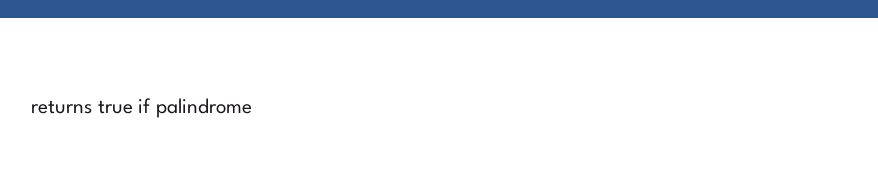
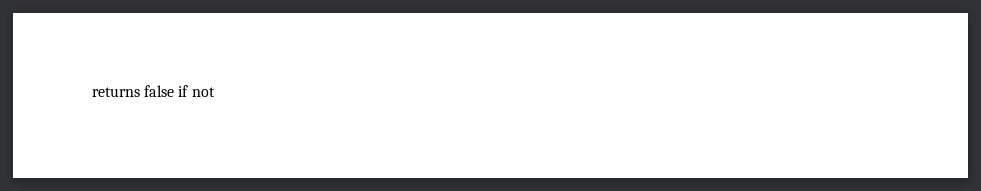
[97,98,253,118] true if palindrome -> [144,85,215,97] false if not

